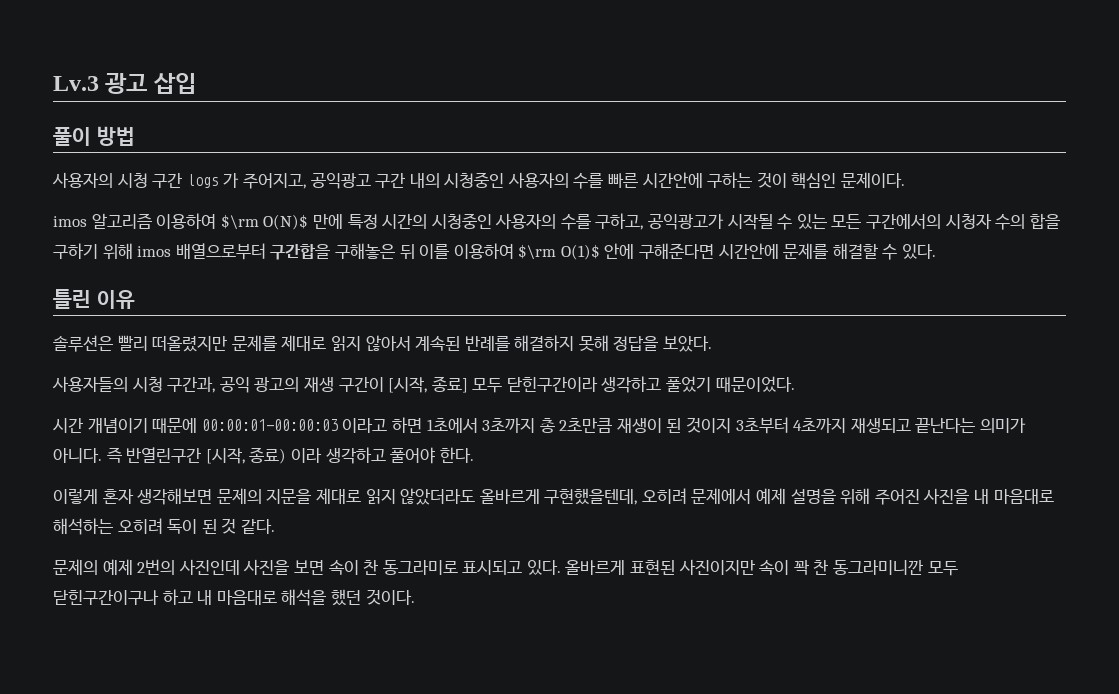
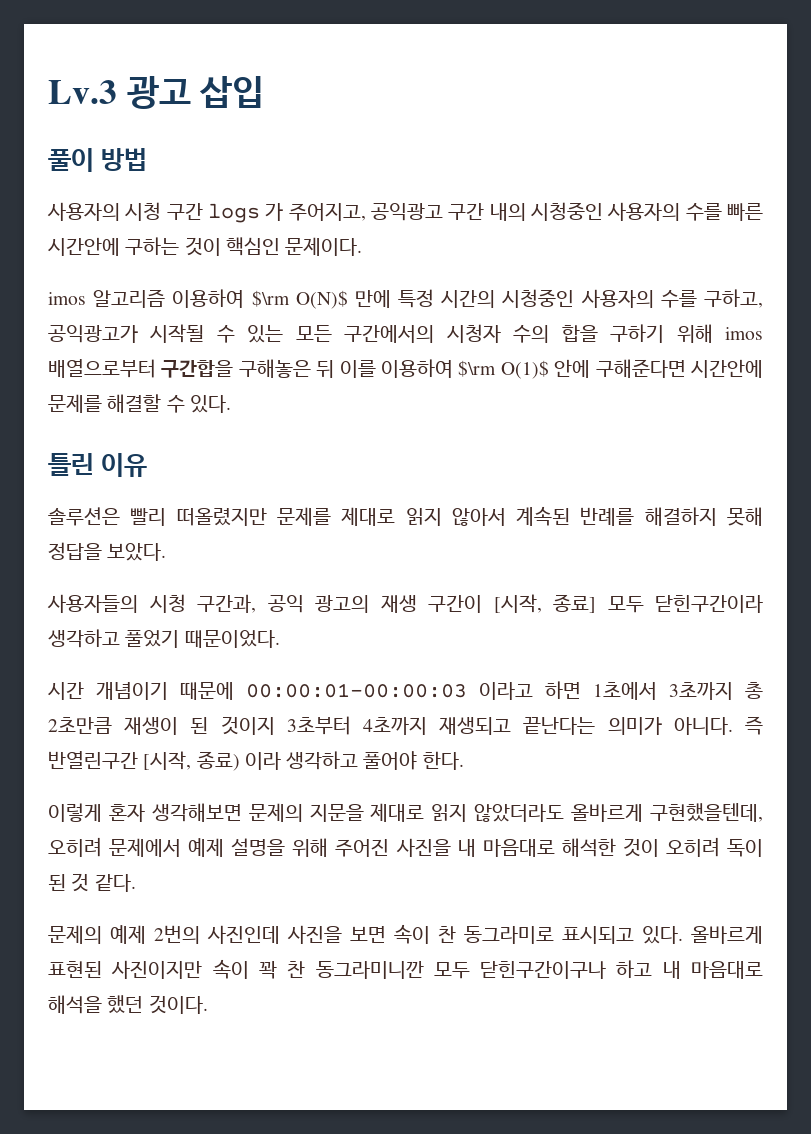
[53,518,113,535] 해석하는 -> [561,838,659,857] 해석한 것이

